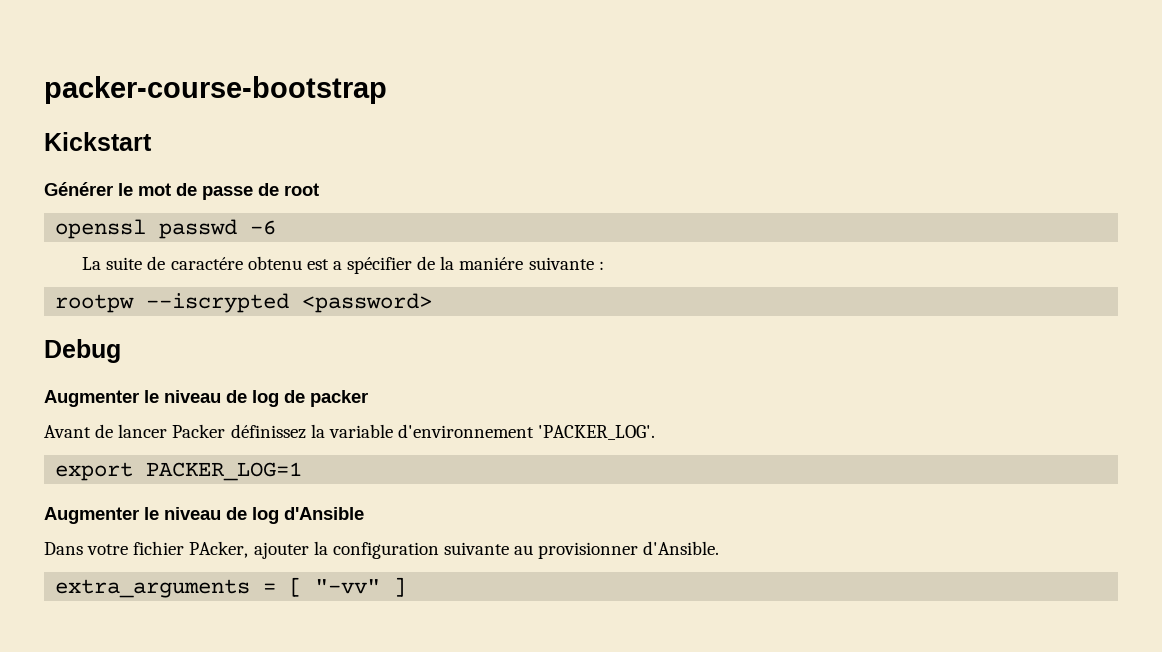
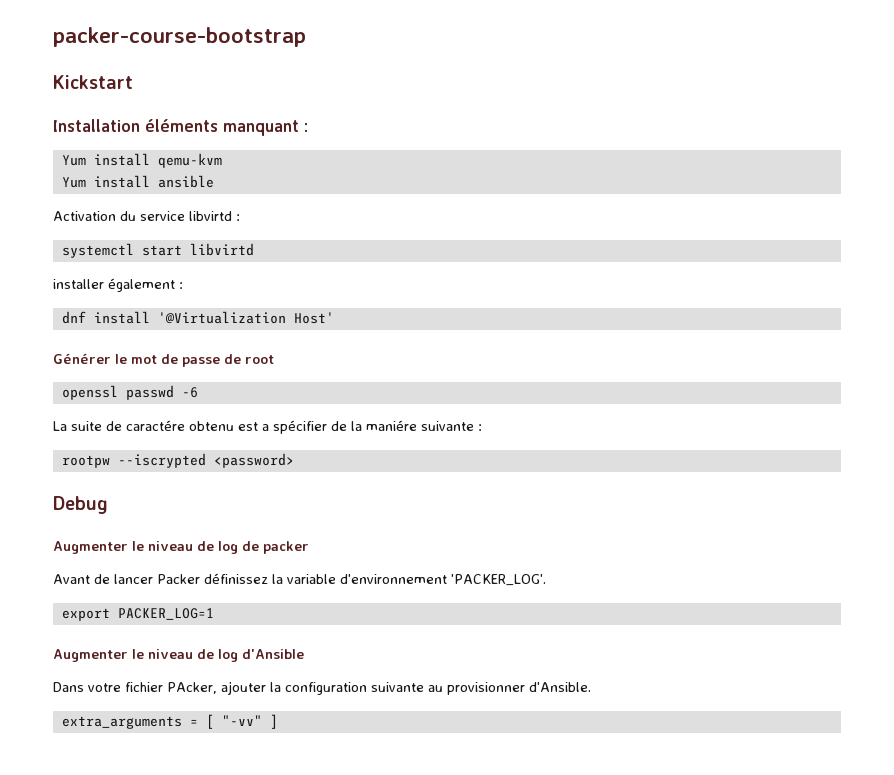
(152, 141) none -> [53,119,308,136] [61,153,222,168] [61,175,214,188] [53,211,240,221] [61,243,254,258] [53,278,183,292] [61,311,334,324] // Installation éléments manquant : // Yum install qemu-kvm // Yum install ansible // Activation du service libvirtd : // systemctl start libvirtd // installer également : // dnf install '@Virtualization Host'

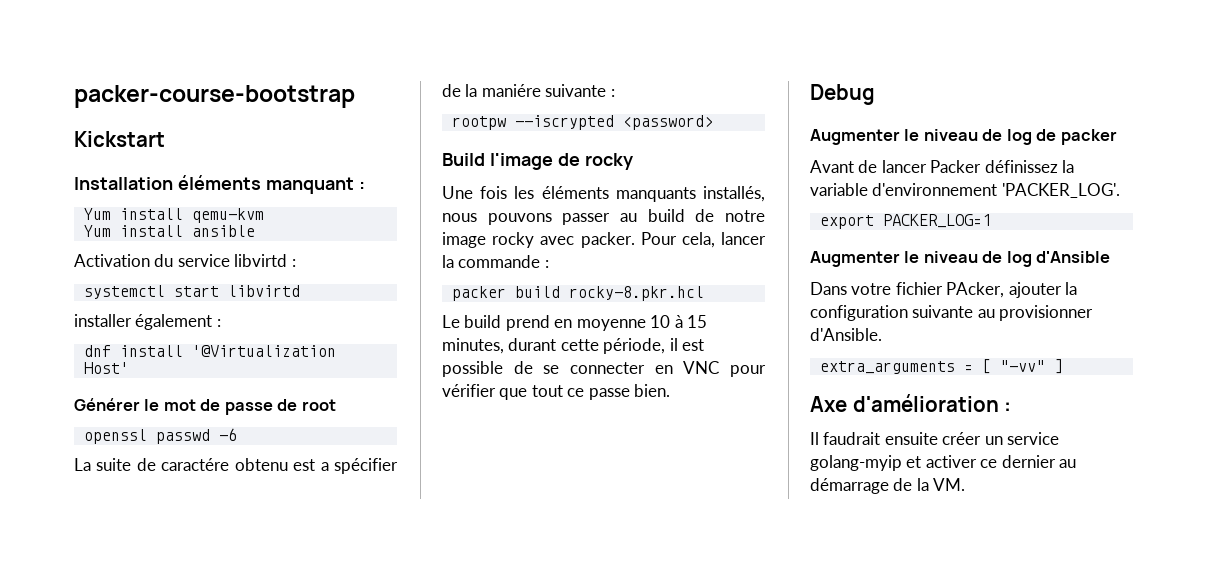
(294, 460) none -> [442,153,633,170] [442,186,765,202] [442,209,765,225] [442,232,766,248] [442,255,549,268] [451,286,704,301] [442,315,708,331] [442,338,705,354] [442,361,766,377] [442,384,671,400] // Build l'image de rocky // Une fois les éléments manquants installés, nous pouvons passer au build de notre image rocky avec packer. Pour cela, lancer la commande : // packer build rocky-8.pkr.hcl // Le build prend en moyenne 10 à 15 minutes, durant cette période, il est possible de se connecter en VNC pour vérifier que tout ce passe bien.
(278, 721) none -> [810,394,1012,412] [810,432,1060,445] [810,455,1077,471] [810,478,966,494] // Axe d'amélioration : // Il faudrait ensuite créer un service golang-myip et activer ce dernier au démarrage de la VM.

